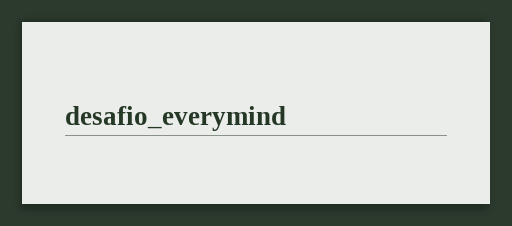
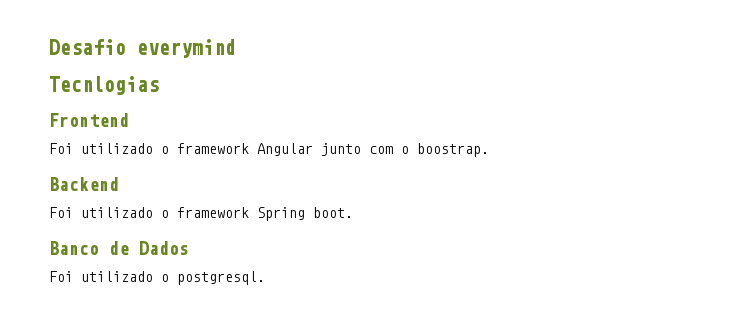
[65,106,286,131] desafio_everymind -> [49,39,236,58] [49,76,159,95] [49,113,129,127] [49,143,489,157] [49,177,119,191] [49,207,353,221] [49,241,189,255] [49,271,265,285] Desafio everymind // Tecnlogias // Frontend // Foi utilizado o framework Angular junto com o boostrap. // Backend // Foi utilizado o framework Spring boot. // Banco de Dados // Foi utilizado o postgresql.

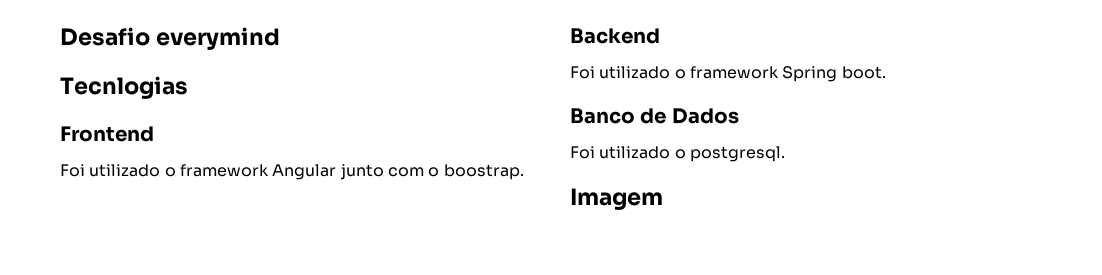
(265, 278) none -> [570,188,663,210] // Imagem

